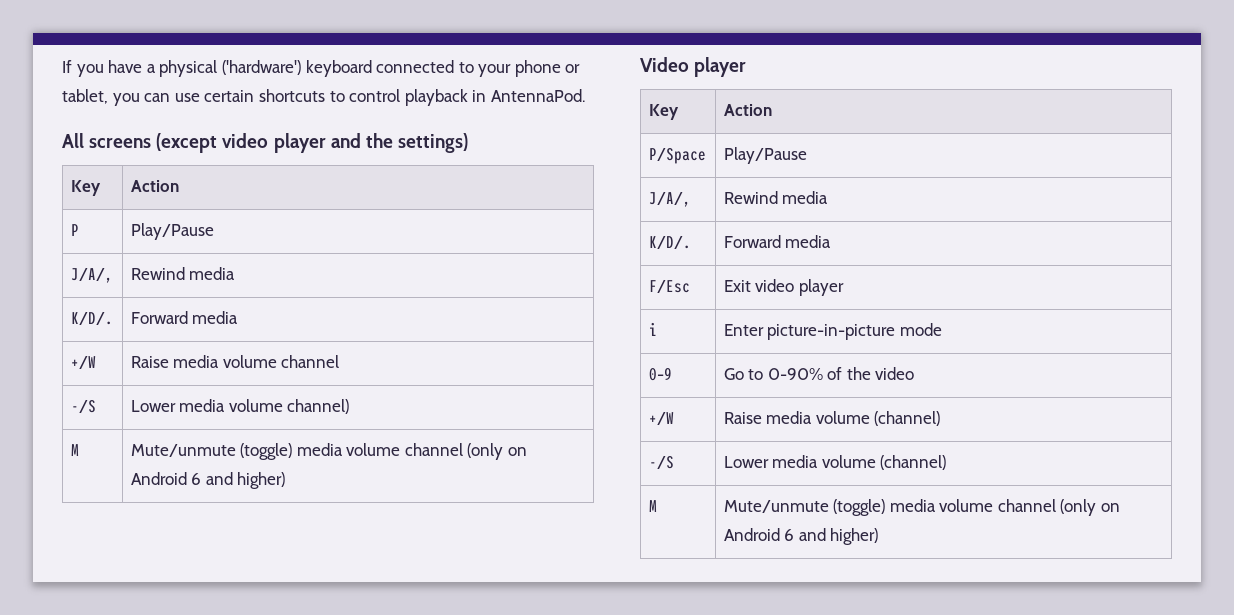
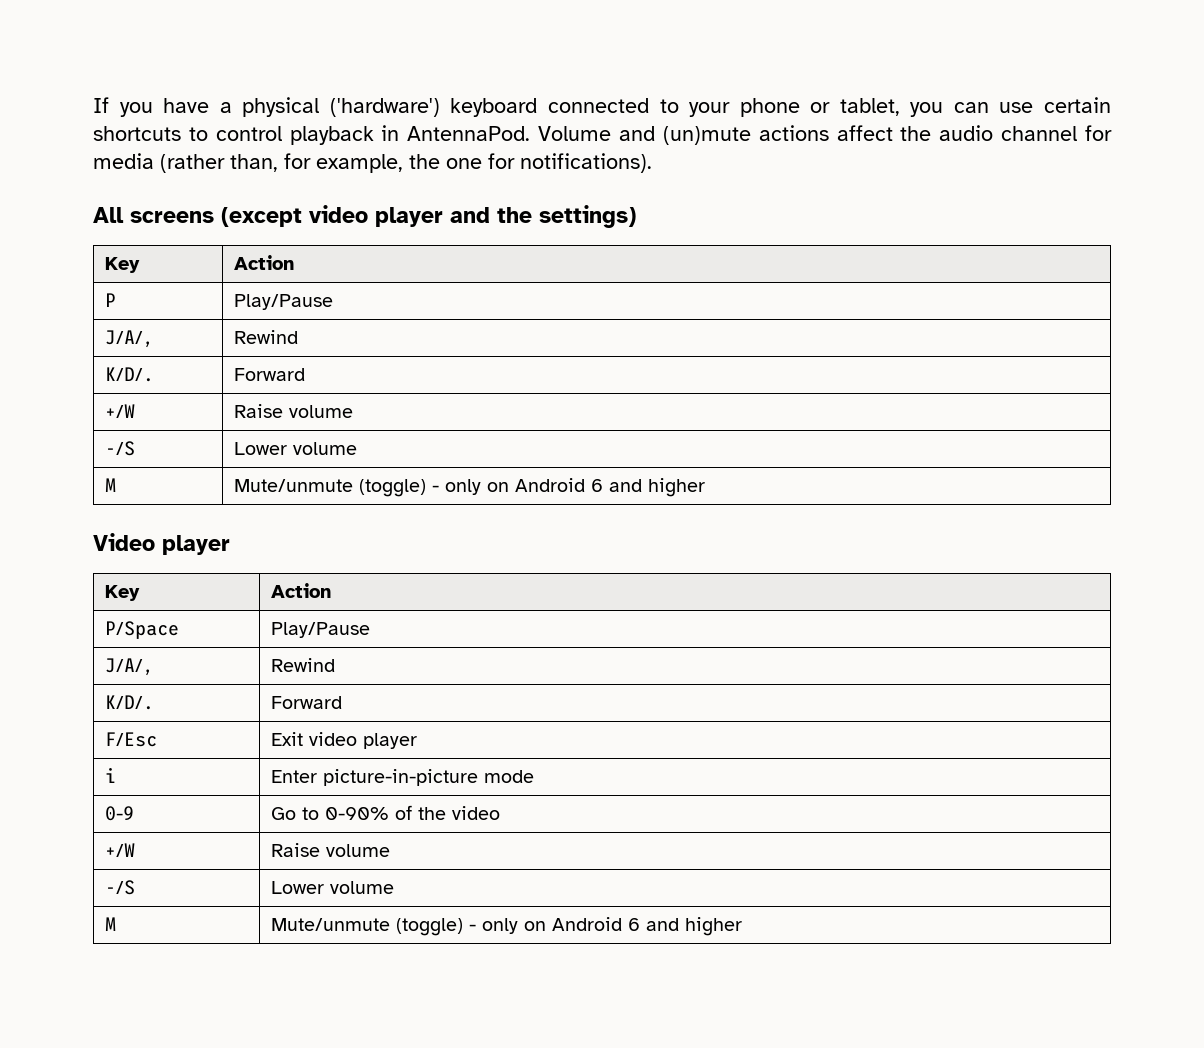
(585, 95) none -> [538,125,1113,145] [93,153,652,173] Volume and (un)mute actions affect the audio channel for media (rather than, for example, the one for notifications).
[189,267,236,280] [70,312,113,325] [130,311,239,324] [70,356,96,369] [130,355,340,368] [70,400,96,413] [130,399,350,414] [70,444,79,456] [130,443,528,460] [130,472,286,489] media // K/D/. | Forward media // +/W | Raise media volume channel // -/S | Lower media volume channel) // M | Mute/unmute (toggle) media volume channel (only on Android 6 and higher) -> [104,367,154,382] [233,368,305,381] [104,404,135,418] [233,404,353,418] [104,441,135,456] [233,442,357,455] [104,478,116,492] [233,478,705,497] // K/D/. | Forward // +/W | Raise volume // -/S | Lower volume // M | Mute/unmute (toggle) - only on Android 6 and higher
[782,191,829,204] [648,236,691,249] [723,235,832,248] media // K/D/. | Forward media -> [104,695,154,710] [270,696,342,709] // K/D/. | Forward
[766,411,941,426] [648,456,674,469] [723,455,947,470] [648,500,657,512] [723,499,1121,516] [723,528,879,545] media volume (channel) // -/S | Lower media volume (channel) // M | Mute/unmute (toggle) media volume channel (only on Android 6 and higher) -> [325,844,390,857] [104,880,135,895] [270,881,394,894] [104,917,116,931] [270,917,742,936] volume // -/S | Lower volume // M | Mute/unmute (toggle) - only on Android 6 and higher

